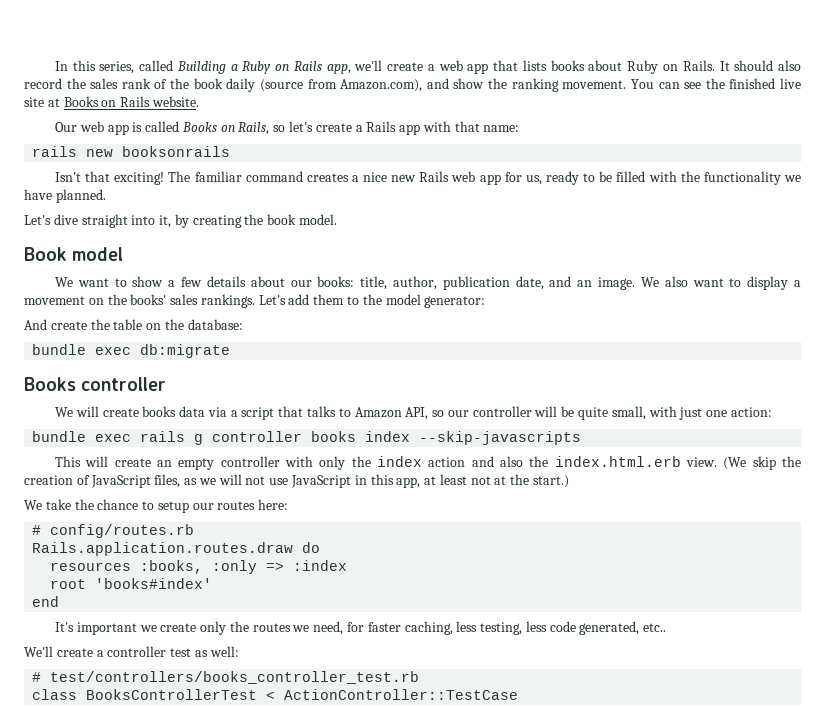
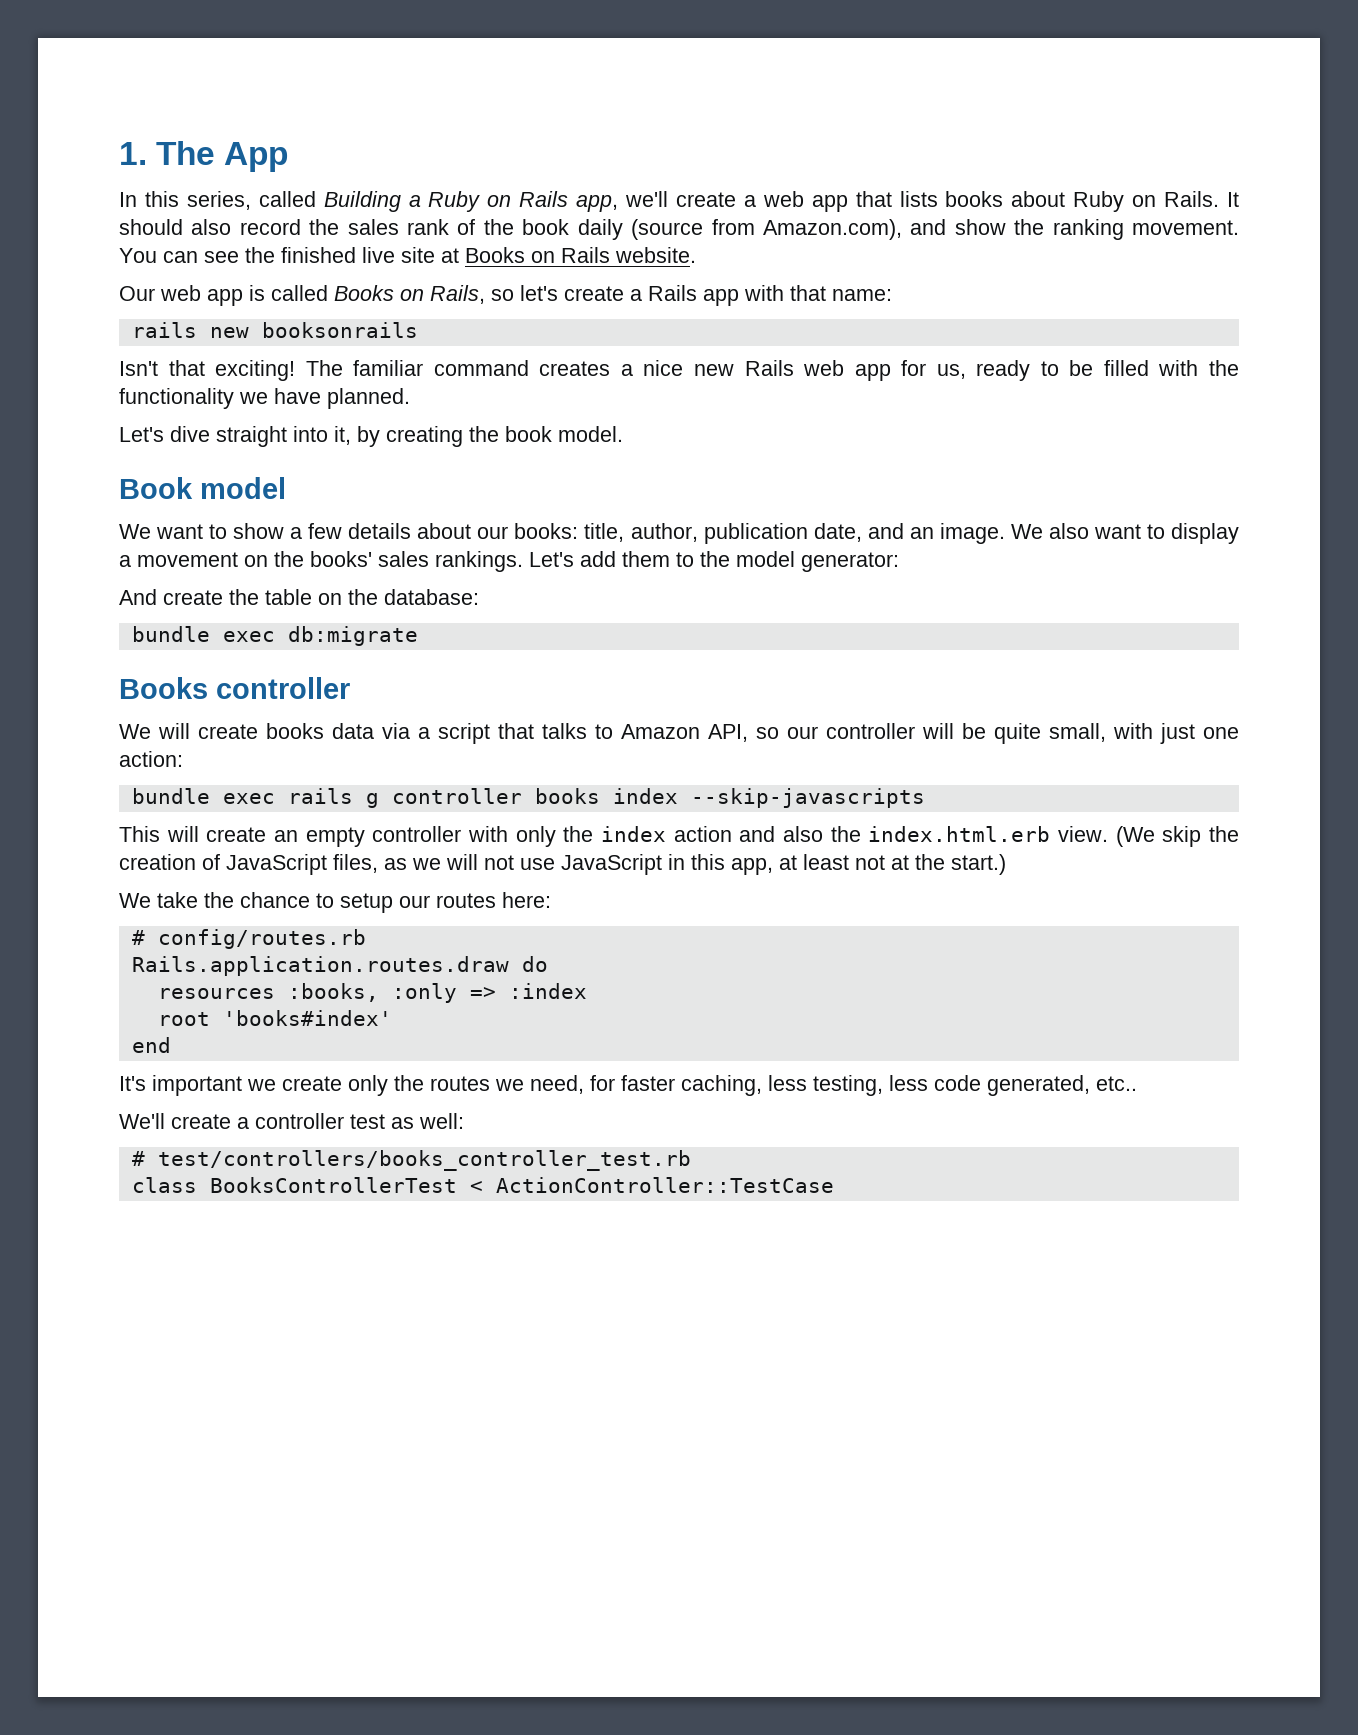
(54, 66) none -> [119,141,289,172] 1. The App //

